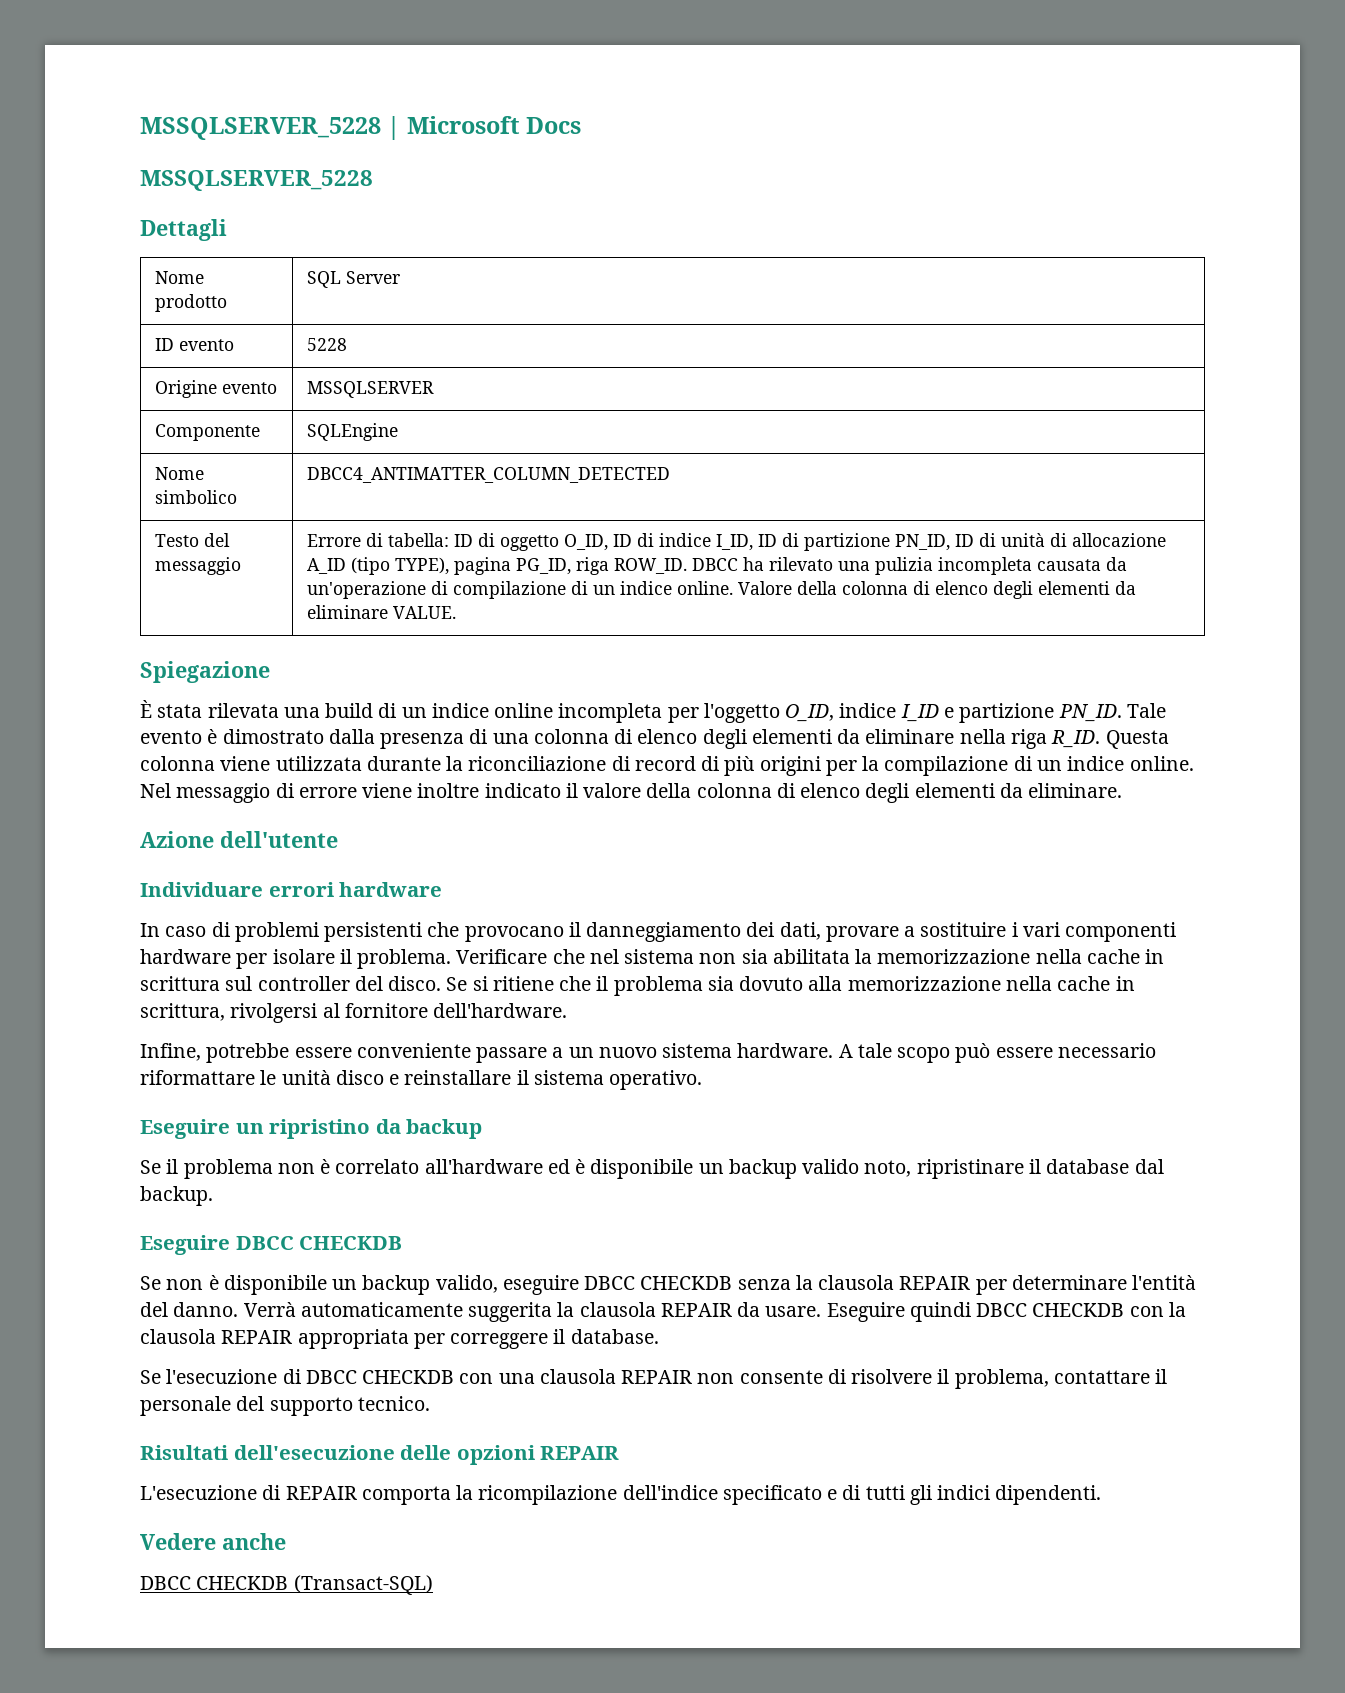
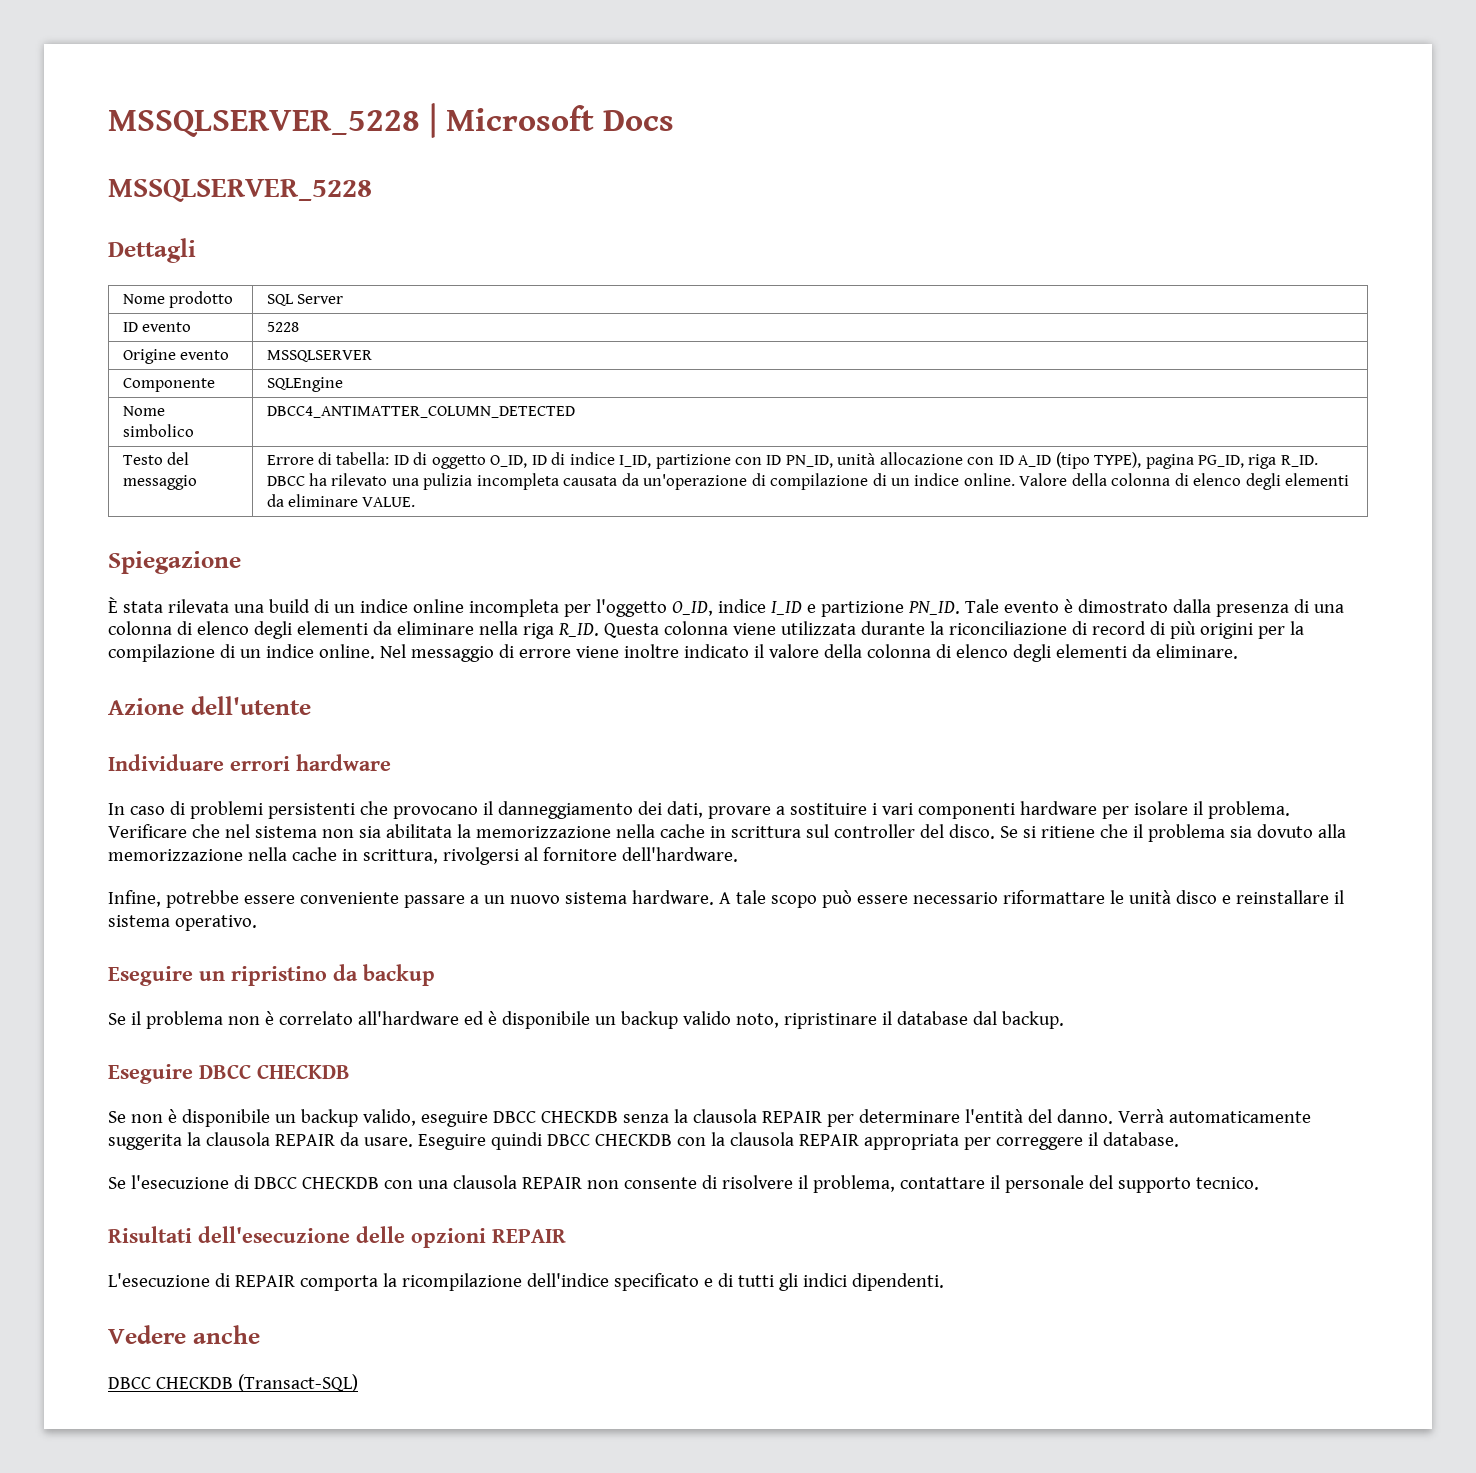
[758,533,1167,551] ID di partizione PN_ID, ID di unità di allocazione -> [655,452,1014,469] partizione con ID PN_ID, unità allocazione con ID
[614,558,688,574] ROW_ID. -> [1280,455,1318,467] R_ID.

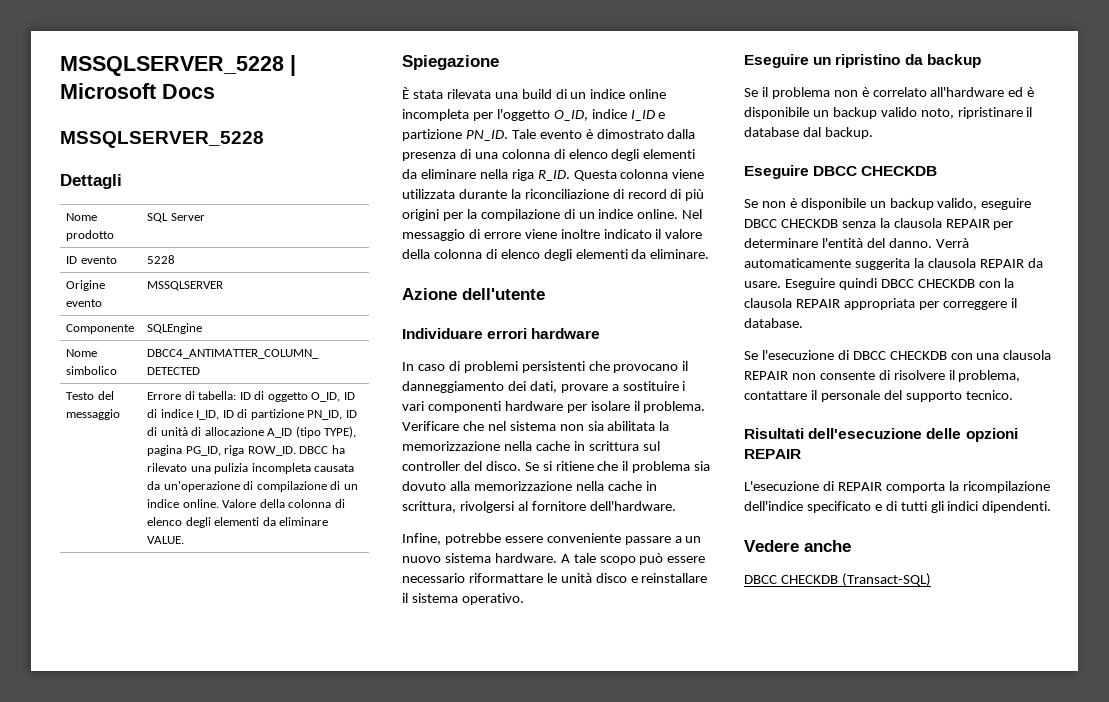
[655,452,1014,469] partizione con ID PN_ID, unità allocazione con ID -> [222,409,357,420] [147,427,264,436] ID di partizione PN_ID, ID di unità di allocazione
[1280,455,1318,467] R_ID. -> [247,446,296,456] ROW_ID.

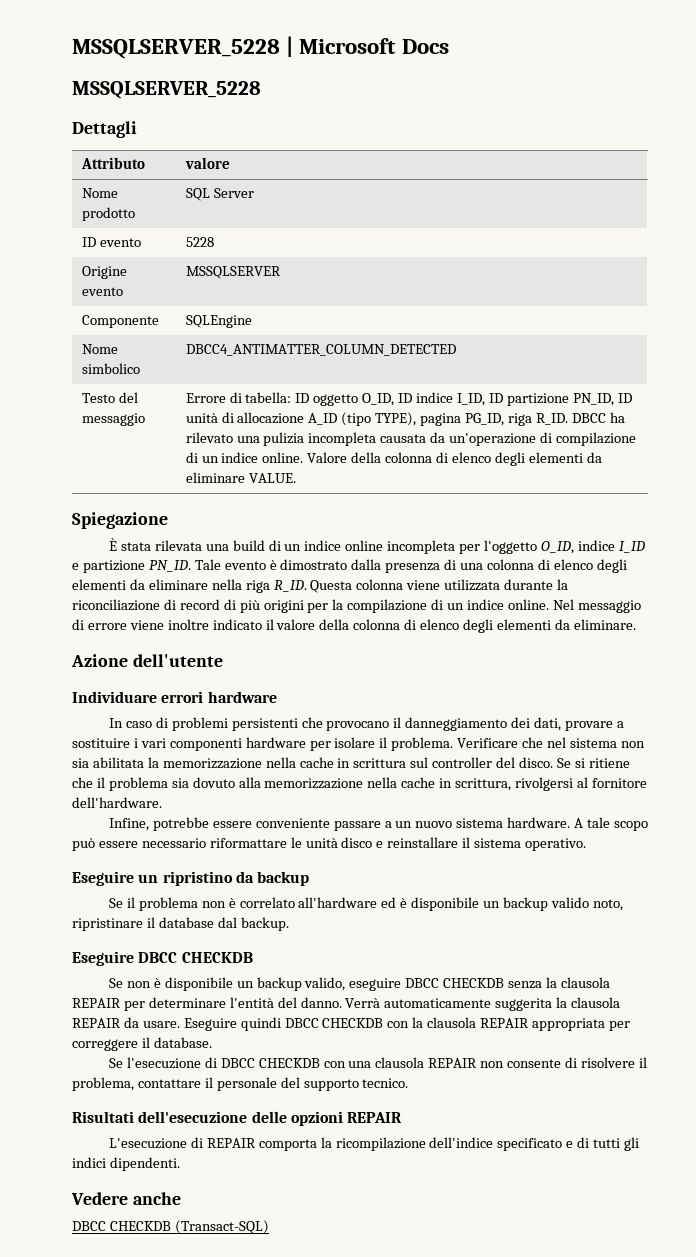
(122, 181) none -> [80,157,145,169] [184,157,230,169] // Attributo | valore
[254,391,265,400] di -> (310, 398) none
[147,409,158,418] di -> (413, 398) none
[237,409,248,418] di -> (503, 398) none
[147,427,158,436] di -> (632, 398) none
[247,446,296,456] ROW_ID. -> [535,413,568,425] R_ID.

